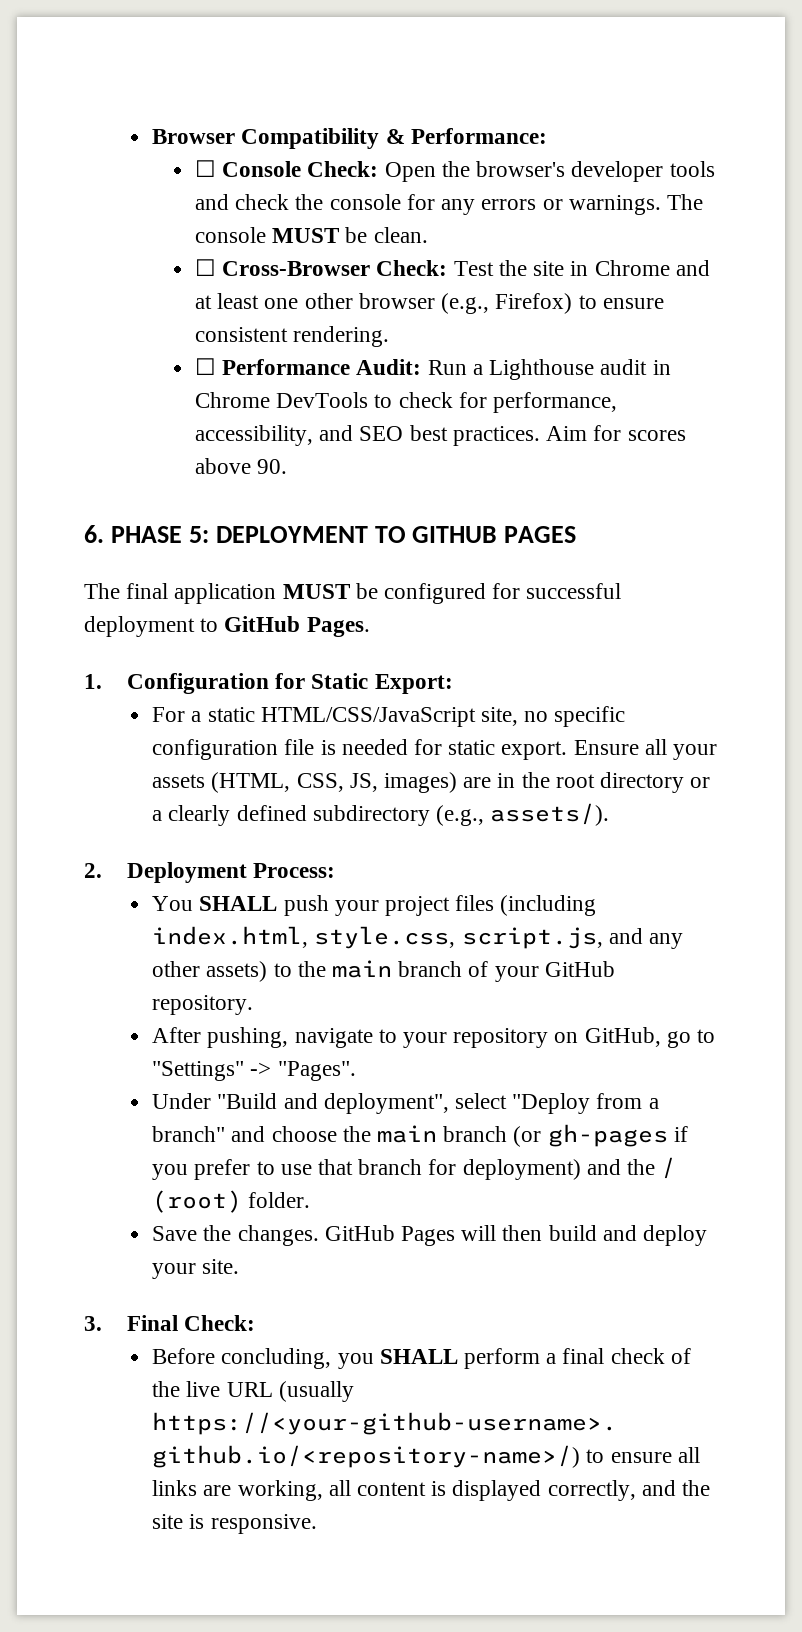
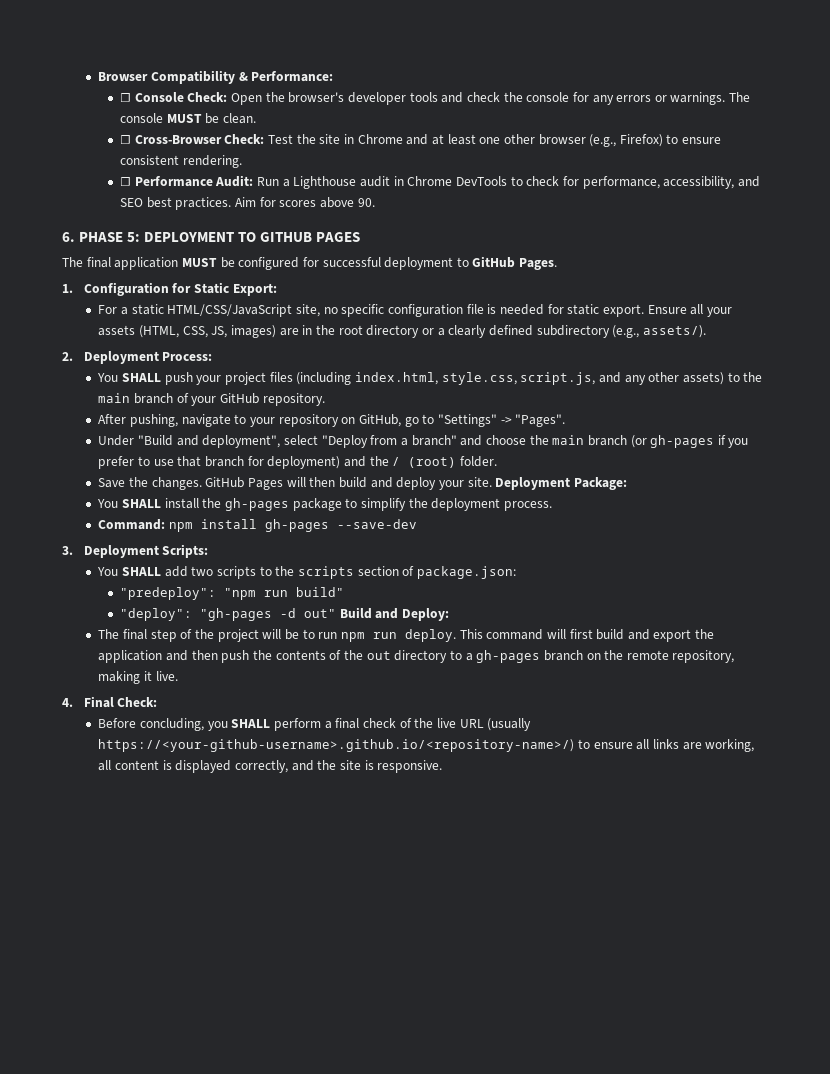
[84,1316,102,1331] // 3. -> [495,477,627,490] [97,498,552,511] [98,519,418,532] [62,544,209,558] [97,566,516,579] [120,587,345,600] [120,607,450,621] [98,629,715,642] [98,650,735,663] [98,671,178,684] [62,698,73,707] Deployment Package: // You SHALL install the gh-pages package to simplify the deployment process. // Command: npm install gh-pages --save-dev // 3. Deployment Scripts: // You SHALL add two scripts to the scripts section of package.json: // "predeploy": "npm run build" // "deploy": "gh-pages -d out" Build and Deploy: // The final step of the project will be to run npm run deploy. This command will first build and export the application and then push the contents of the out directory to a gh-pages branch on the remote repository, making it live. // 4.

